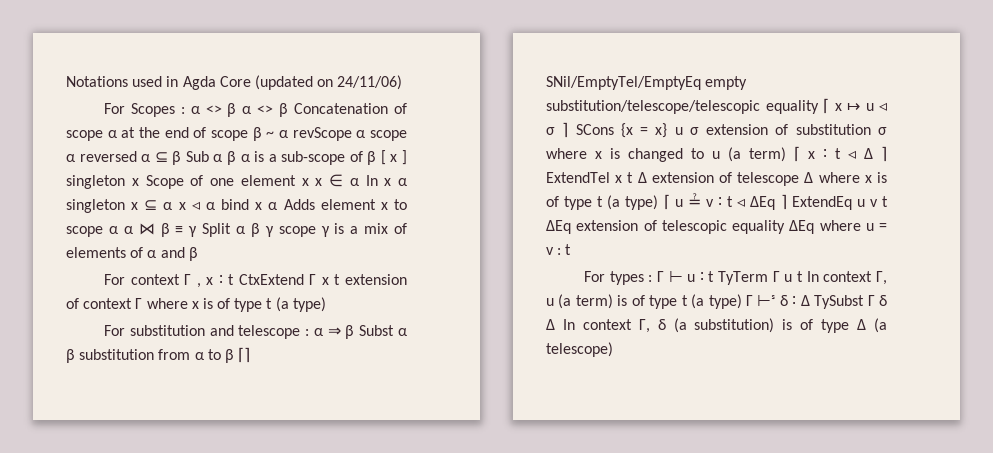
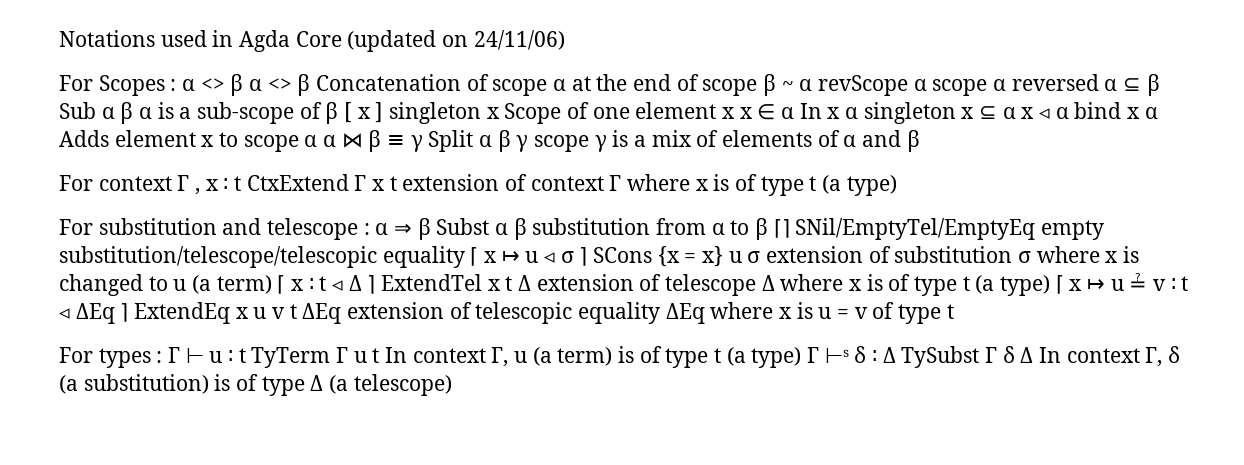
(670, 202) none -> [1069,279,1106,291] x ↦
(852, 203) none -> [235,307,249,319] x
(861, 225) none -> [779,302,813,319] x is
[557,248,562,255] : -> [872,302,942,324] of type

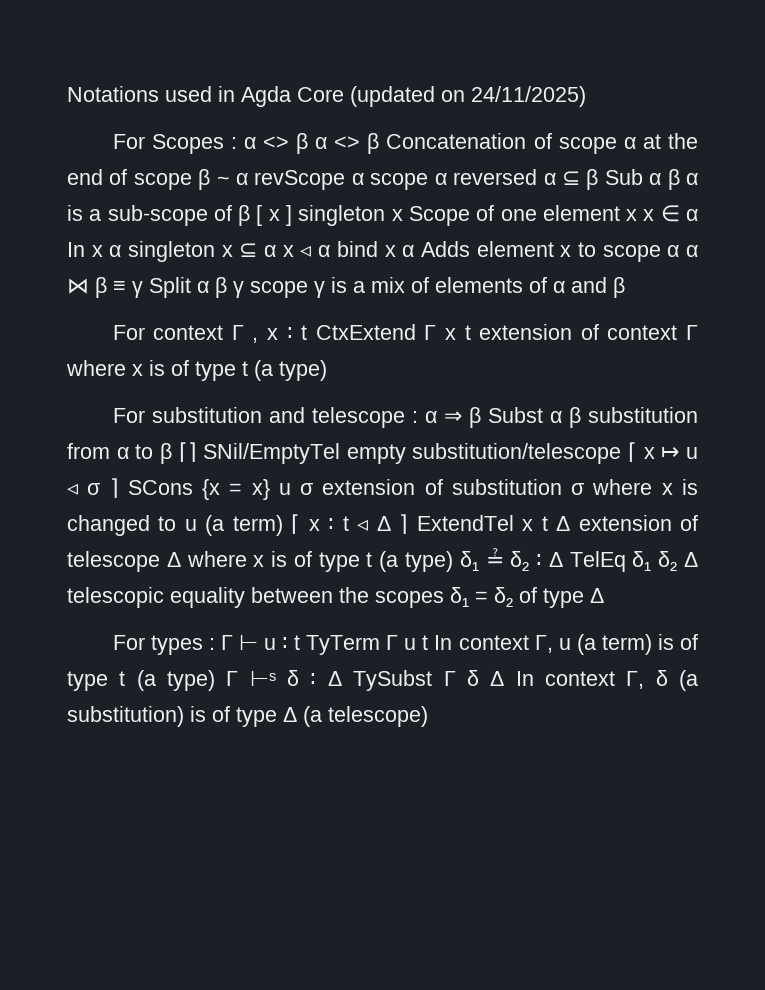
[473,30,565,50] 24/11/06) -> [471,86,586,107] 24/11/2025)
[795,218,1105,240] [59,246,465,268] SNil/EmptyTel/EmptyEq empty substitution/telescope/telescopic equality -> [203,443,622,464] SNil/EmptyTel empty substitution/telescope
[1055,273,1189,294] [59,302,954,324] ⌈ x ↦ u ≟ v ∶ t ◃ ΔEq ⌉ ExtendEq x u v t ΔEq extension of telescopic equality ΔEq where x is u = v of type t -> [459,548,698,572] [67,587,604,608] δ₁ ≟ δ₂ ∶ Δ TelEq δ₁ δ₂ Δ telescopic equality between the scopes δ₁ = δ₂ of type Δ

